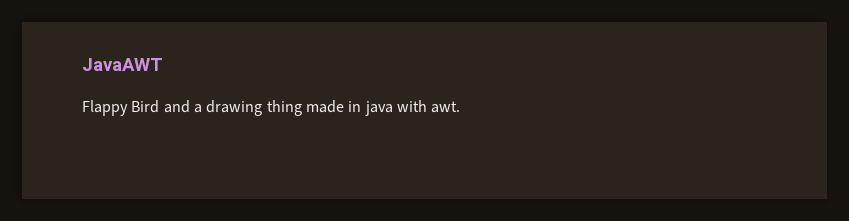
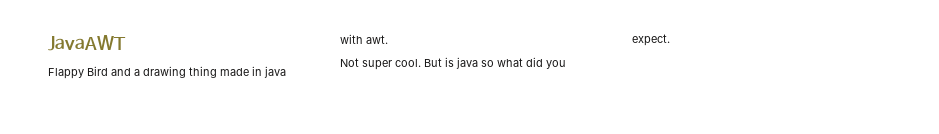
(461, 107) none -> [340,57,566,70] [632,34,670,46] // Not super cool. But is java so what did you expect.

